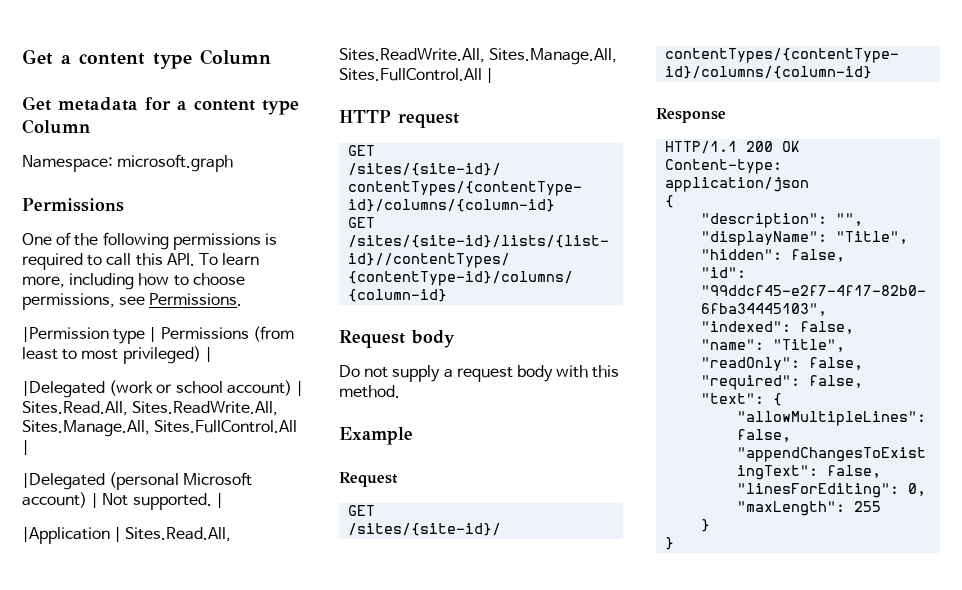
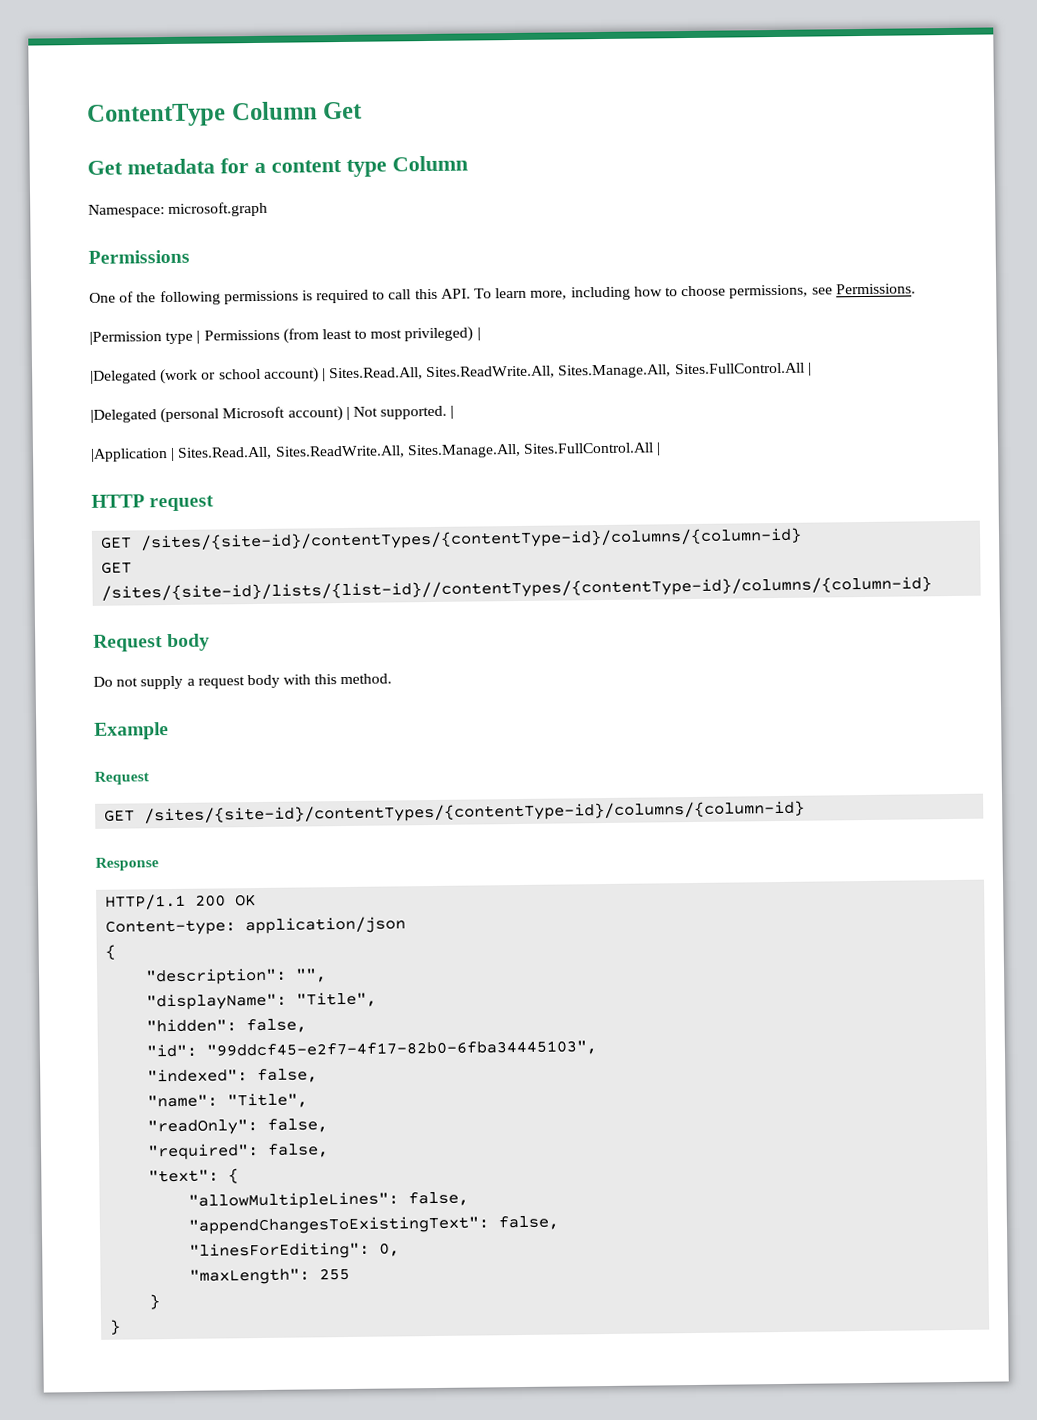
[22,49,271,69] Get a content type Column -> [87,101,364,127] ContentType Column Get

